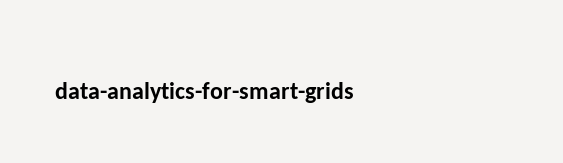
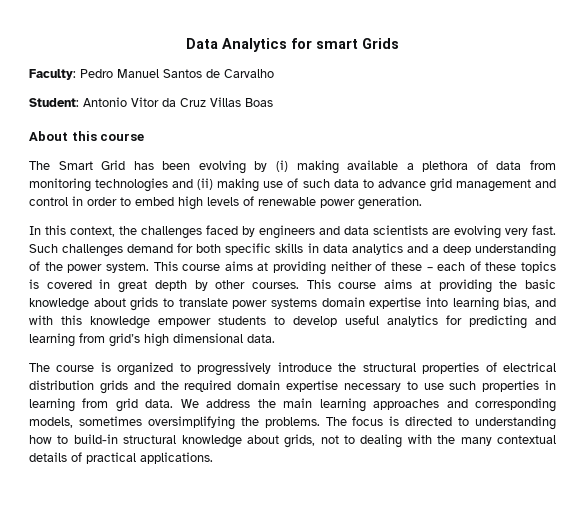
[55,82,354,103] data-analytics-for-smart-grids -> [186,38,399,52] [29,69,274,80] [29,97,273,107] [29,131,145,141] [29,160,556,174] [29,178,557,192] [29,196,422,210] [29,225,556,239] [29,243,557,257] [29,261,556,275] [29,279,556,293] [29,297,557,311] [29,315,556,329] [29,333,275,347] [29,362,556,376] [29,380,556,394] [29,398,556,412] [29,416,556,430] [29,434,556,448] [29,452,213,464] Data Analytics for smart Grids // Faculty: Pedro Manuel Santos de Carvalho // Student: Antonio Vitor da Cruz Villas Boas // About this course // The Smart Grid has been evolving by (i) making available a plethora of data from monitoring technologies and (ii) making use of such data to advance grid management and control in order to embed high levels of renewable power generation. // In this context, the challenges faced by engineers and data scientists are evolving very fast. Such challenges demand for both specific skills in data analytics and a deep understanding of the power system. This course aims at providing neither of these – each of these topics is covered in great depth by other courses. This course aims at providing the basic knowledge about grids to translate power systems domain expertise into learning bias, and with this knowledge empower students to develop useful analytics for predicting and learning from grid’s high dimensional data. // The course is organized to progressively introduce the structural properties of electrical distribution grids and the required domain expertise necessary to use such properties in learning from grid data. We address the main learning approaches and corresponding models, sometimes oversimplifying the problems. The focus is directed to understanding how to build-in structural knowledge about grids, not to dealing with the many contextual details of practical applications.

